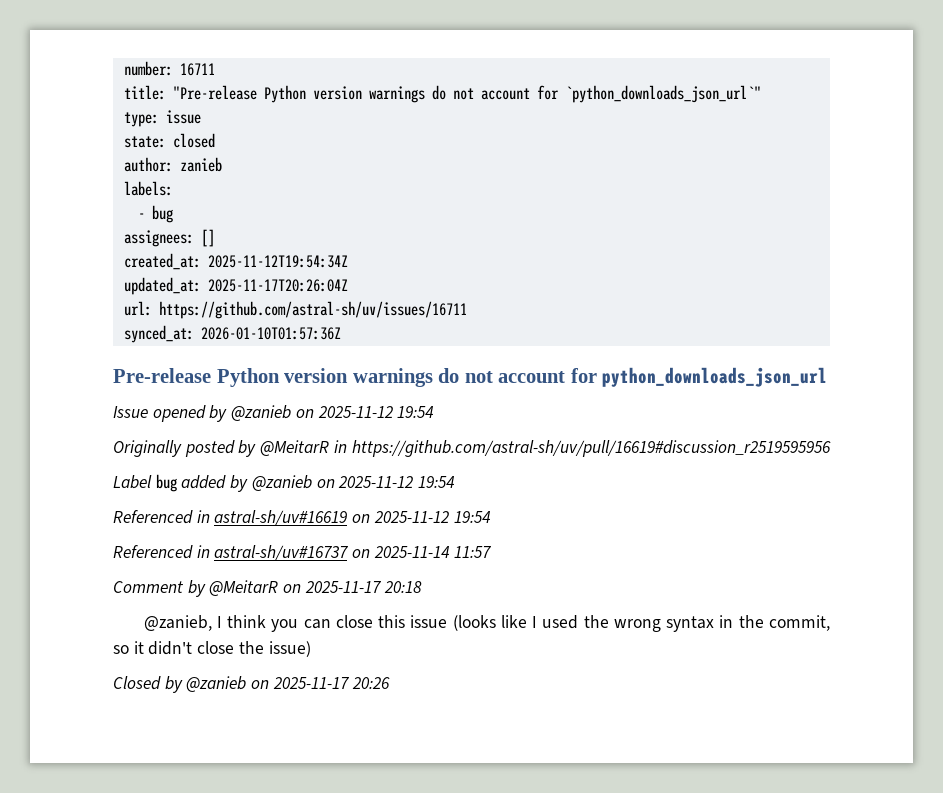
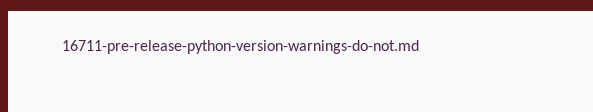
[123,61,215,76] [123,85,761,103] [123,110,201,127] [123,133,215,148] [123,157,222,172] [123,181,173,196] [137,205,173,223] [123,229,215,247] [123,253,348,270] [123,277,348,295] [123,301,467,319] [123,325,341,343] [113,367,828,387] [113,405,435,422] [113,440,831,457] [113,474,456,492] [113,510,491,526] [113,545,492,561] [113,580,422,597] [143,615,830,632] [113,641,311,657] [113,676,390,693] number: 16711 // title: "Pre-release Python version warnings do not account for `python_downloads_json_url`" // type: issue // state: closed // author: zanieb // labels: // - bug // assignees: [] // created_at: 2025-11-12T19:54:34Z // updated_at: 2025-11-17T20:26:04Z // url: https://github.com/astral-sh/uv/issues/16711 // synced_at: 2026-01-10T01:57:36Z // Pre-release Python version warnings do not account for python_downloads_json_url // Issue opened by @zanieb on 2025-11-12 19:54 // Originally posted by @MeitarR in https://github.com/astral-sh/uv/pull/16619#discussion_r2519595956 // Label bug added by @zanieb on 2025-11-12 19:54 // Referenced in astral-sh/uv#16619 on 2025-11-12 19:54 // Referenced in astral-sh/uv#16737 on 2025-11-14 11:57 // Comment by @MeitarR on 2025-11-17 20:18 // @zanieb, I think you can close this issue (looks like I used the wrong syntax in the commit, so it didn't close the issue) // Closed by @zanieb on 2025-11-17 20:26 -> [62,40,419,54] 16711-pre-release-python-version-warnings-do-not.md

